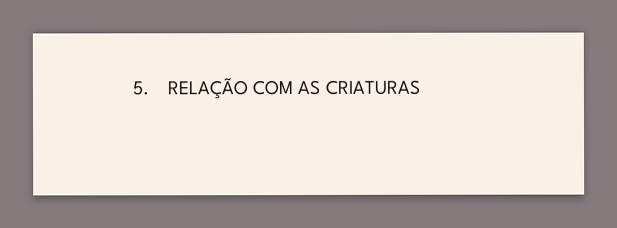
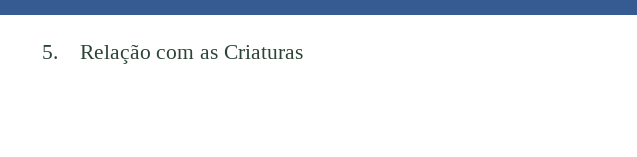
[166,78,420,100] RELAÇÃO COM AS CRIATURAS -> [79,44,303,64] Relação com as Criaturas

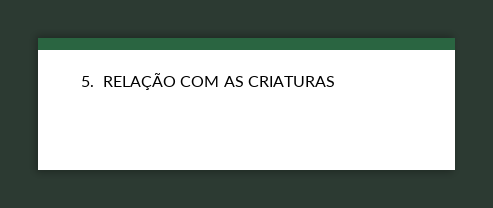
[79,44,303,64] Relação com as Criaturas -> [103,73,336,90] RELAÇÃO COM AS CRIATURAS

